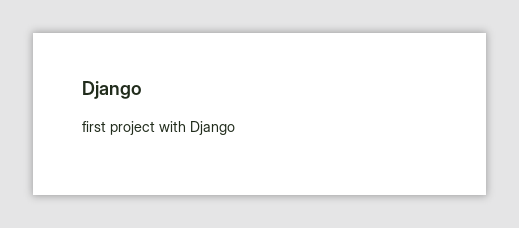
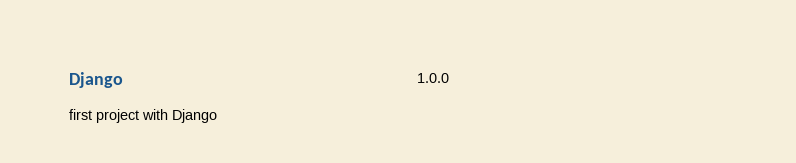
(235, 128) none -> [417,73,449,83] // 1.0.0

